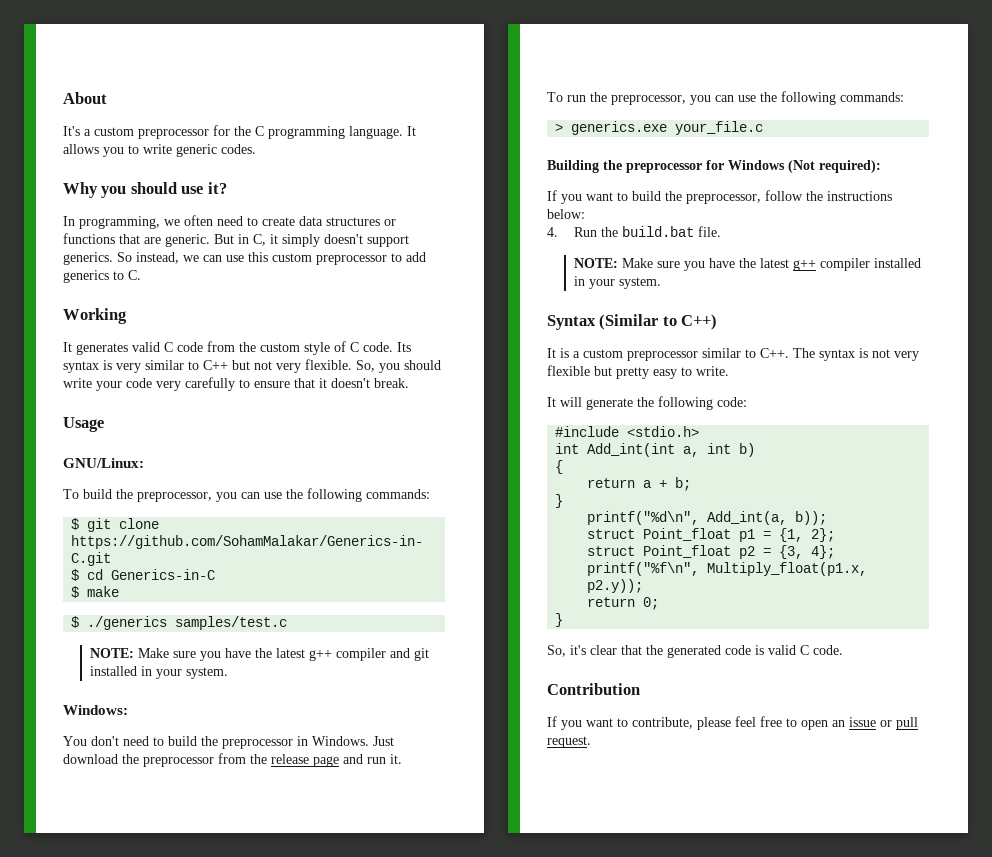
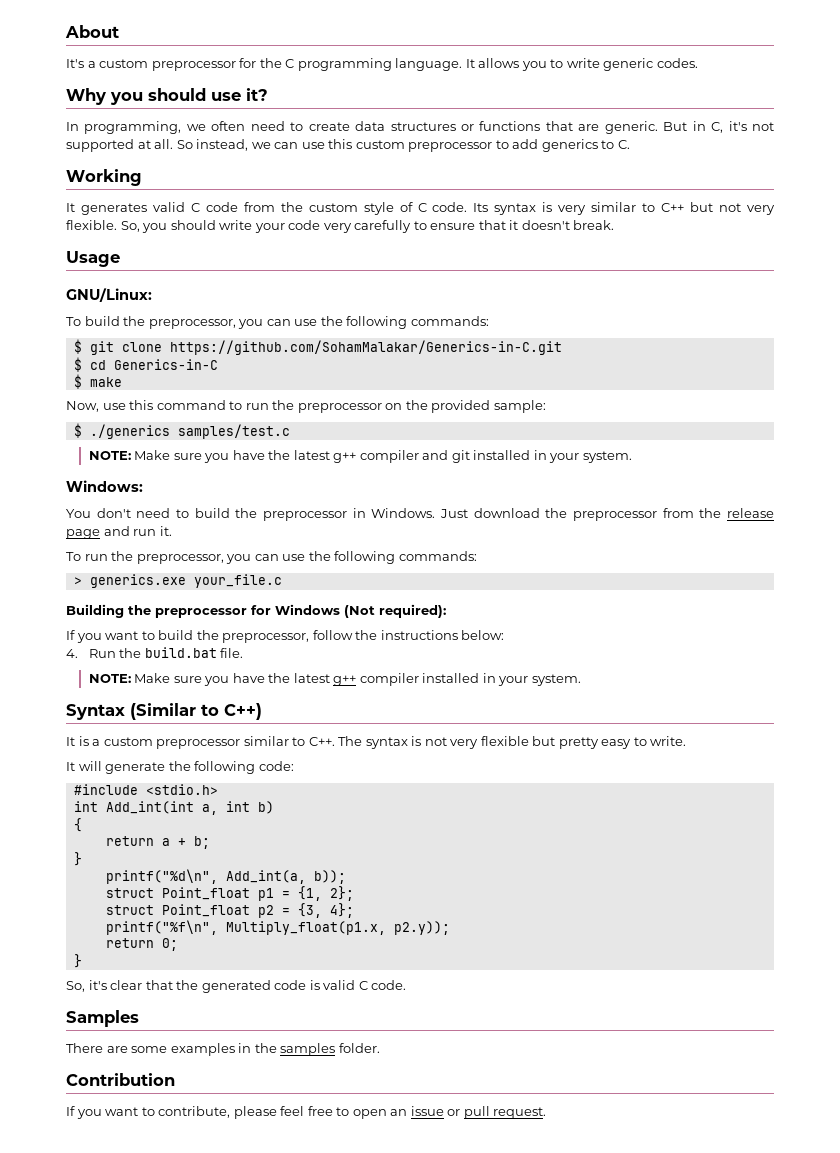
[270,234,409,247] [63,252,113,265] it simply doesn't support generics. -> [728,121,775,131] [66,139,174,152] it's not supported at all.
(120, 591) none -> [66,400,546,413] // Now, use this command to run the preprocessor on the provided sample:
(843, 650) none -> [66,1010,139,1027] [66,1043,380,1056] // Samples // There are some examples in the samples folder.

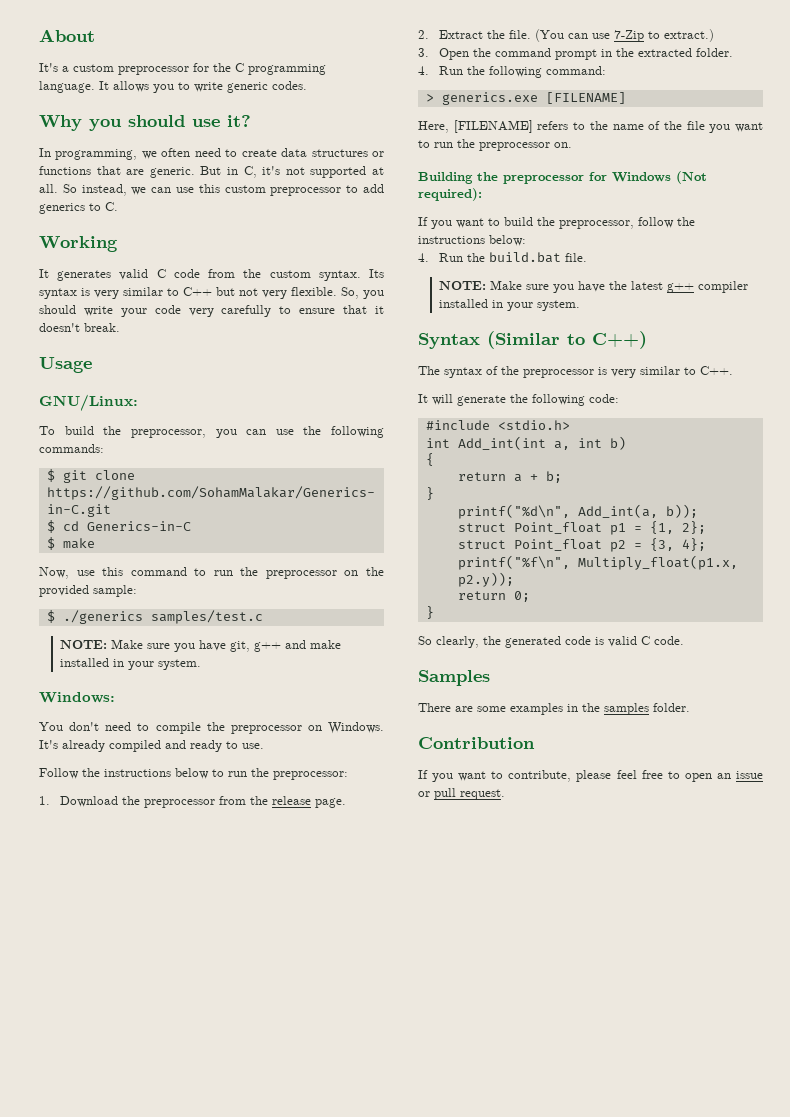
[363,202,468,215] style of C code. -> [318,270,361,281] syntax.
[268,450,470,463] the latest g++ compiler and git -> [229,640,341,652] git, g++ and make
[194,508,540,521] build the preprocessor in Windows. Just download -> [155,722,384,734] [39,740,264,752] [39,768,348,780] [39,796,118,807] compile the preprocessor on Windows. It's already compiled and ready to use. // Follow the instructions below to run the preprocessor: // 1. Download
[66,526,172,539] [66,551,477,564] page and run it. // To run the preprocessor, you can use the following commands: -> [314,798,346,808] [418,29,714,42] [418,48,733,60] [418,66,606,78] page. // 2. Extract the file. (You can use 7-Zip to extract.) // 3. Open the command prompt in the extracted folder. // 4. Run the following command:
[193,574,282,588] your_file.c -> [545,92,626,104] [418,120,763,133] [418,139,572,151] [FILENAME] // Here, [FILENAME] refers to the name of the file you want to run the preprocessor on.
[66,736,687,749] It is a custom preprocessor similar to C++. The syntax is not very flexible but pretty easy to write. -> [418,366,733,378] The syntax of the preprocessor is very similar to C++.
[66,980,173,992] So, it's clear that -> [418,636,479,648] So clearly,

